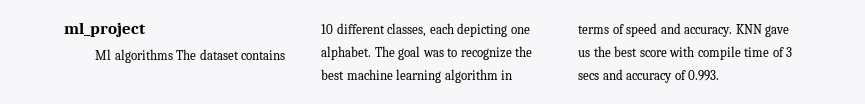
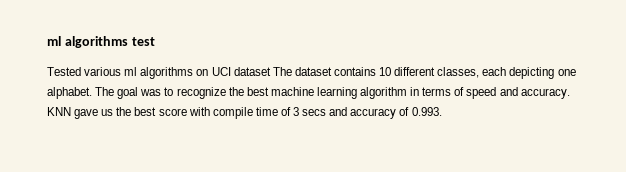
[64,22,146,37] [95,49,173,63] ml_project // Ml algorithms -> [47,36,155,48] [47,67,271,79] ml algorithms test // Tested various ml algorithms on UCI dataset

